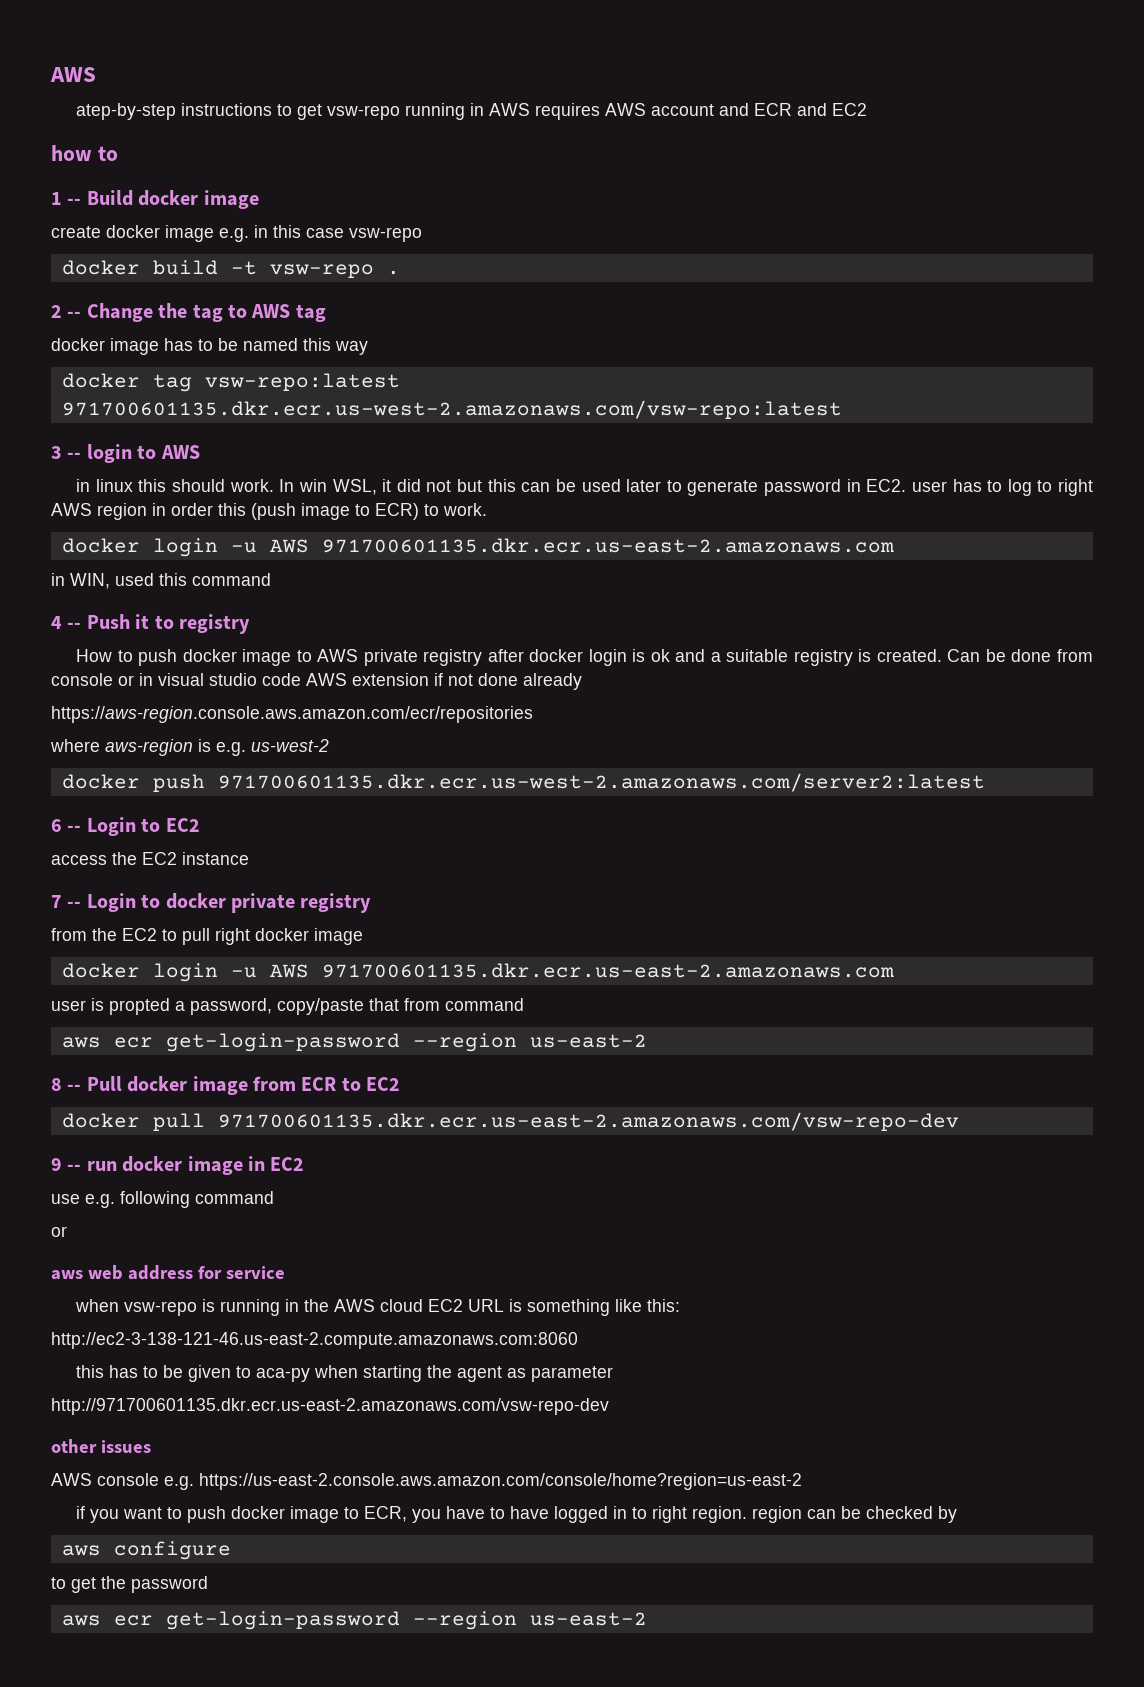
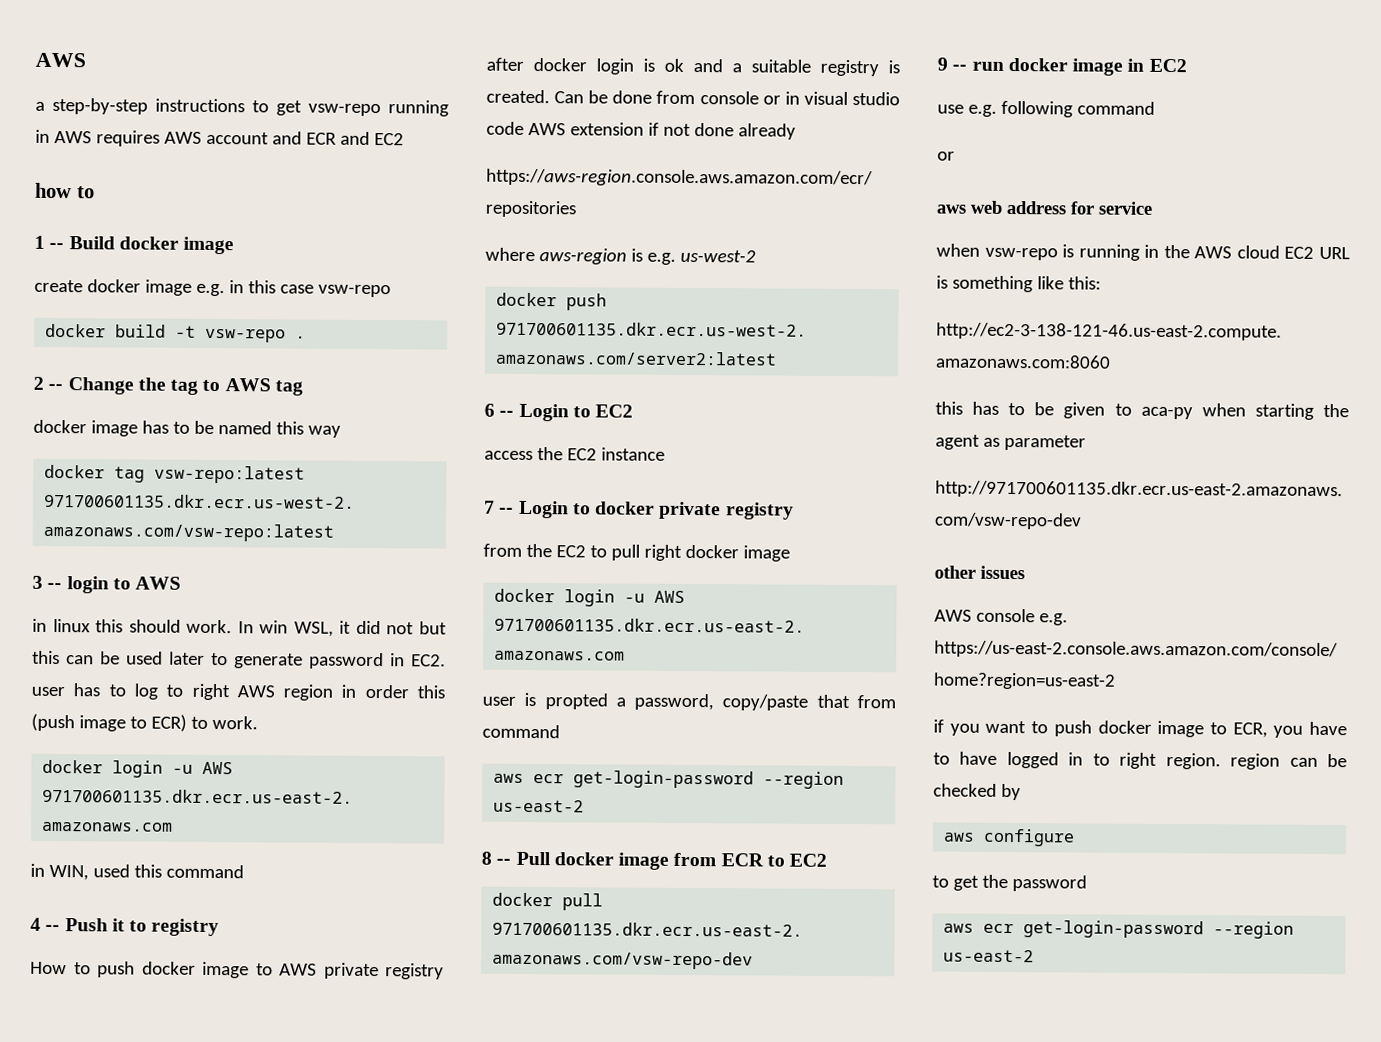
[50,67,96,82] [76,103,177,120] AWS // atep-by-step -> [35,52,86,68] [35,97,148,115] AWS // a step-by-step

